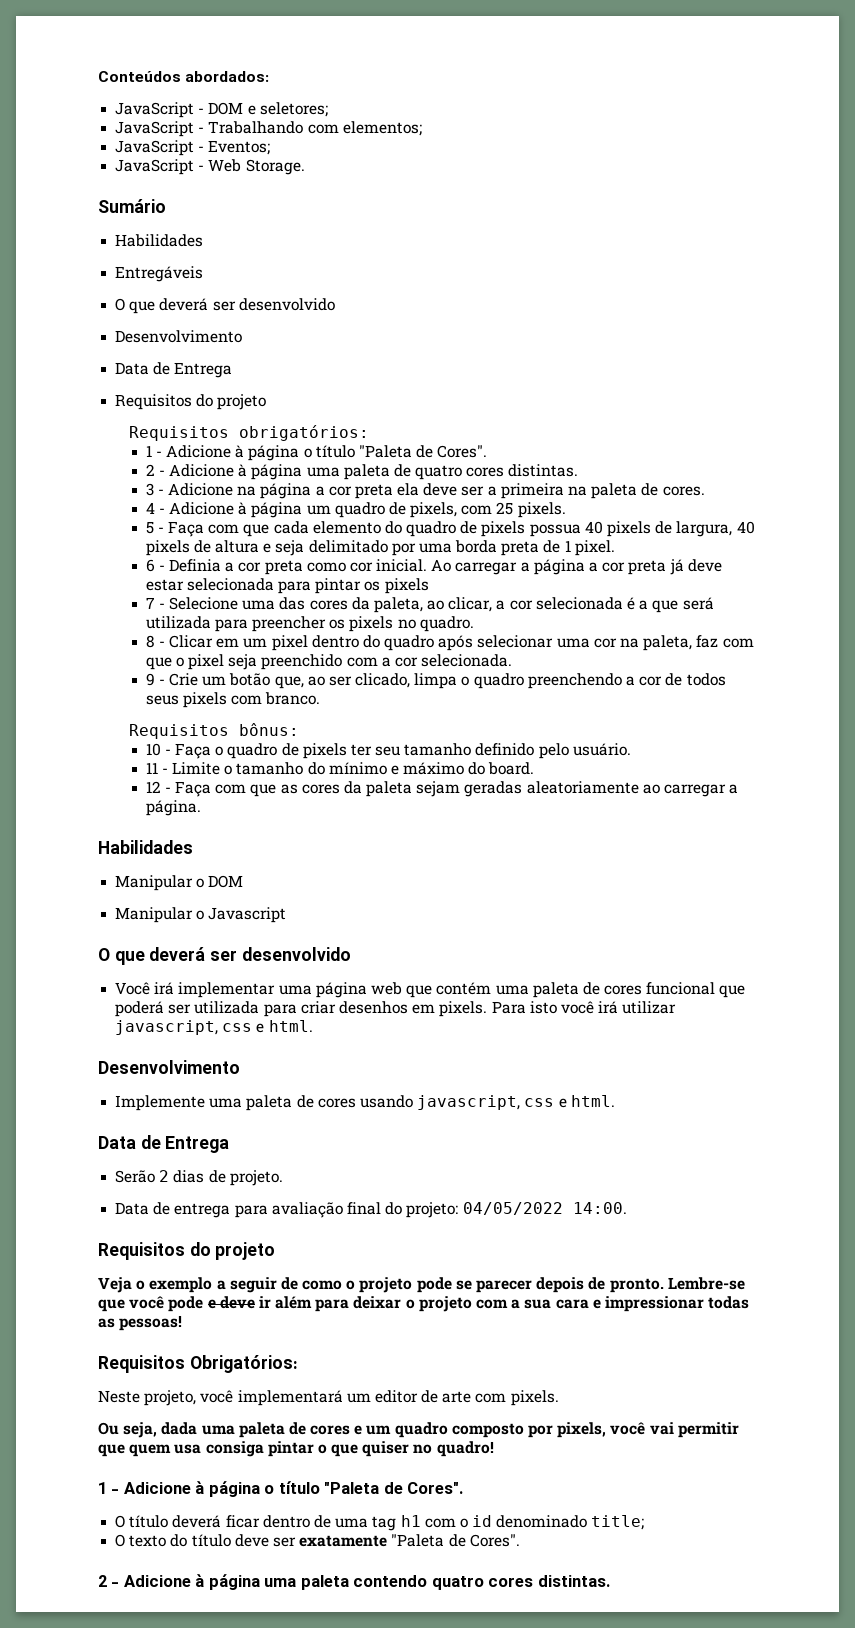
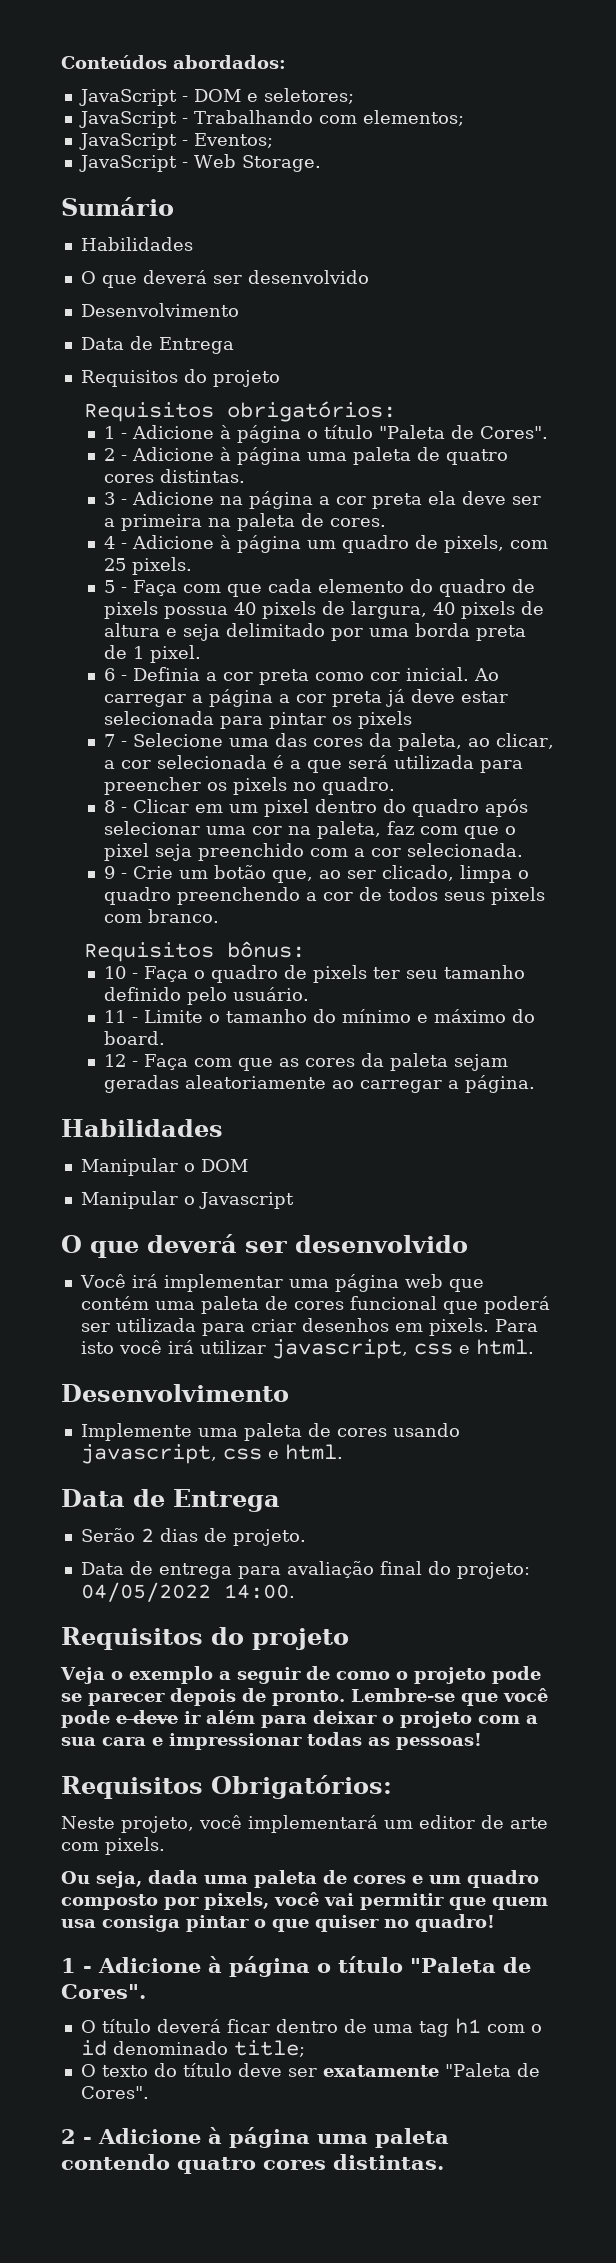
[115,266,204,282] // Entregáveis -> (193, 244) none

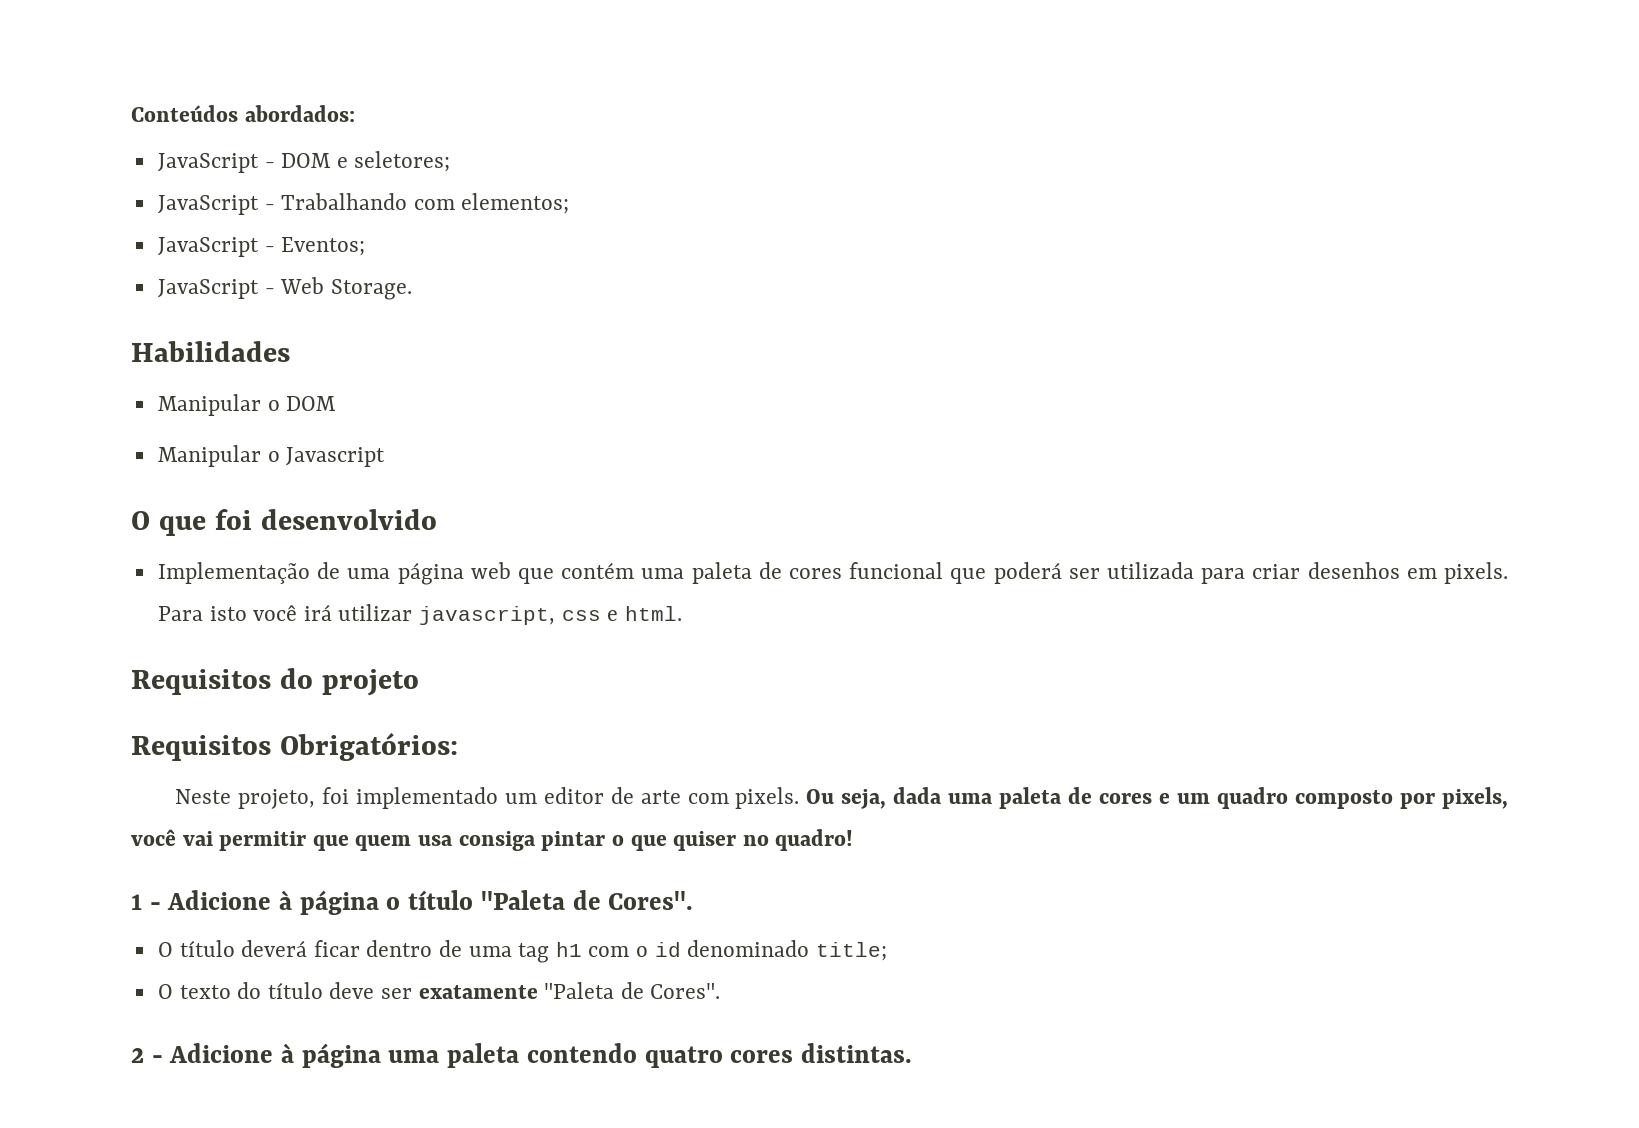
[61,197,174,216] [80,237,193,251] [80,270,369,288] [80,303,239,317] [80,336,234,354] [80,369,280,387] [84,401,397,422] [104,425,549,443] [104,447,509,465] [104,469,246,483] [104,491,542,509] [104,513,387,531] [104,535,549,553] [104,557,193,575] [104,579,536,597] [104,601,545,619] [104,623,527,641] [104,645,202,663] [104,667,500,685] [104,689,509,707] [104,711,413,729] [104,733,555,751] [104,755,524,773] [104,777,396,795] [104,799,529,817] [104,821,517,839] [104,843,524,861] [104,865,530,883] [104,887,546,905] [104,909,220,923] [84,941,306,962] [104,965,526,983] [104,987,310,1005] [104,1009,536,1023] [104,1031,166,1045] [104,1053,509,1071] [104,1075,536,1093] // Sumário // Habilidades // O que deverá ser desenvolvido // Desenvolvimento // Data de Entrega // Requisitos do projeto // Requisitos obrigatórios: // 1 - Adicione à página o título "Paleta de Cores". // 2 - Adicione à página uma paleta de quatro cores distintas. // 3 - Adicione na página a cor preta ela deve ser a primeira na paleta de cores. // 4 - Adicione à página um quadro de pixels, com 25 pixels. // 5 - Faça com que cada elemento do quadro de pixels possua 40 pixels de largura, 40 pixels de altura e seja delimitado por uma borda preta de 1 pixel. // 6 - Definia a cor preta como cor inicial. Ao carregar a página a cor preta já deve estar selecionada para pintar os pixels // 7 - Selecione uma das cores da paleta, ao clicar, a cor selecionada é a que será utilizada para preencher os pixels no quadro. // 8 - Clicar em um pixel dentro do quadro após selecionar uma cor na paleta, faz com que o pixel seja preenchido com a cor selecionada. // 9 - Crie um botão que, ao ser clicado, limpa o quadro preenchendo a cor de todos seus pixels com branco. // Requisitos bônus: // 10 - Faça o quadro de pixels ter seu tamanho definido pelo usuário. // 11 - Limite o tamanho do mínimo e máximo do board. // 12 - Faça com que as cores da paleta sejam geradas aleatoriamente ao carregar a página. -> (412, 289) none
[147,1234,468,1253] [79,1274,283,1292] deverá ser desenvolvido // Você irá implementar -> [214,509,437,530] [157,562,341,584] foi desenvolvido // Implementação de
[61,1384,289,1402] [80,1423,460,1441] [80,1444,343,1464] [61,1489,280,1512] [80,1528,306,1546] [80,1561,530,1579] [80,1582,295,1602] [61,1627,349,1650] [60,1666,541,1684] [61,1688,548,1706] [61,1710,538,1728] [61,1732,482,1750] Desenvolvimento // Implemente uma paleta de cores usando javascript, css e html. // Data de Entrega // Serão 2 dias de projeto. // Data de entrega para avaliação final do projeto: 04/05/2022 14:00. // Requisitos do projeto // Veja o exemplo a seguir de como o projeto pode se parecer depois de pronto. Lembre-se que você pode e deve ir além para deixar o projeto com a sua cara e impressionar todas as pessoas! -> [131,668,419,696] Requisitos do projeto
[199,1815,378,1833] você implementará -> [321,787,498,809] foi implementado
(165, 1846) // -> (800, 798) none

